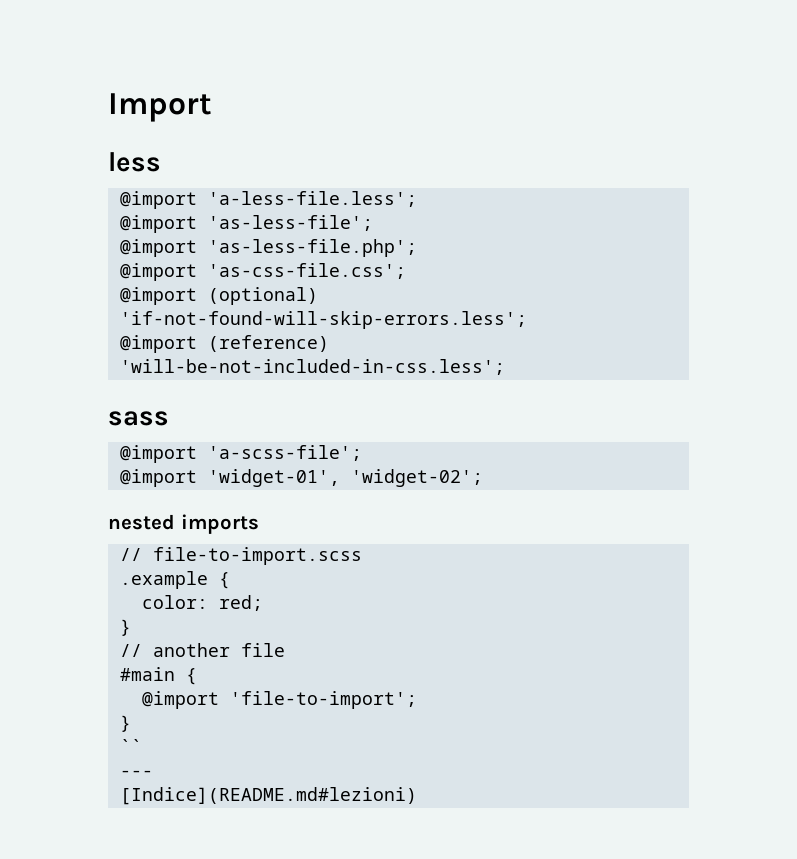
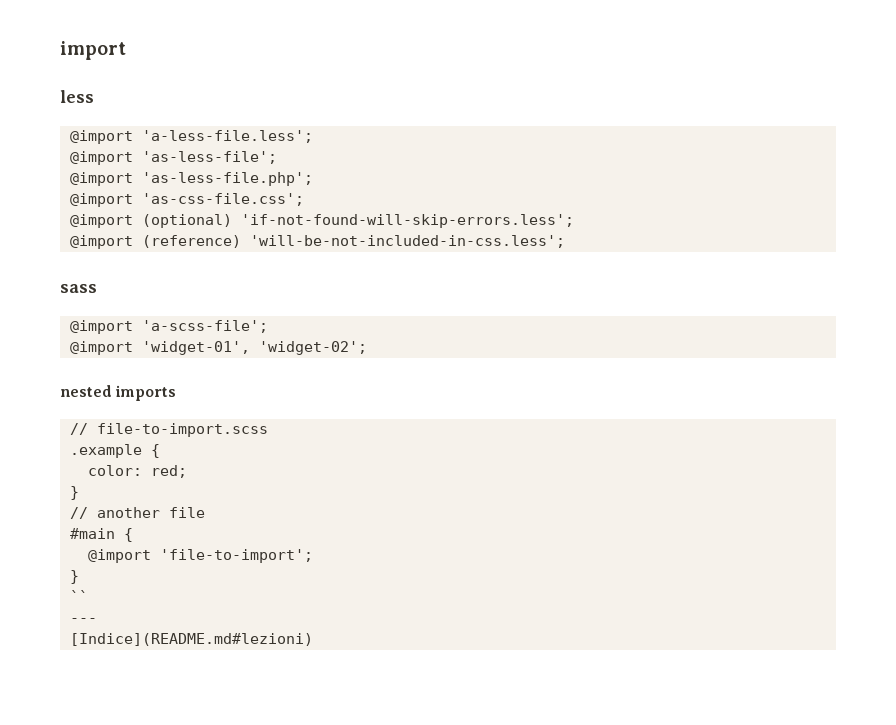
[108,93,212,122] Import -> [60,41,126,60] import

